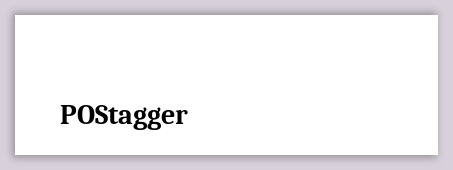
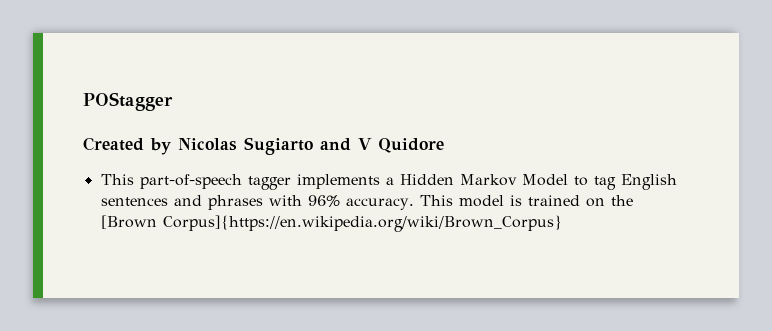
(188, 117) none -> [83,137,444,155] [100,174,677,190] [100,195,633,210] [100,215,562,232] // Created by Nicolas Sugiarto and V Quidore // This part-of-speech tagger implements a Hidden Markov Model to tag English sentences and phrases with 96% accuracy. This model is trained on the [Brown Corpus]{https://en.wikipedia.org/wiki/Brown_Corpus}

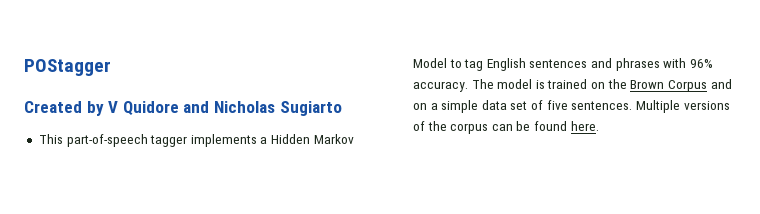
[178,137,351,155] Nicolas Sugiarto and -> (104, 108) none
(444, 145) none -> [183,101,342,116] and Nicholas Sugiarto
[419,195,453,206] This -> [471,79,494,89] The
[100,215,562,232] [Brown Corpus]{https://en.wikipedia.org/wiki/Brown_Corpus} -> [630,79,732,92] [412,100,730,113] [412,121,599,134] Brown Corpus and on a simple data set of five sentences. Multiple versions of the corpus can be found here.

